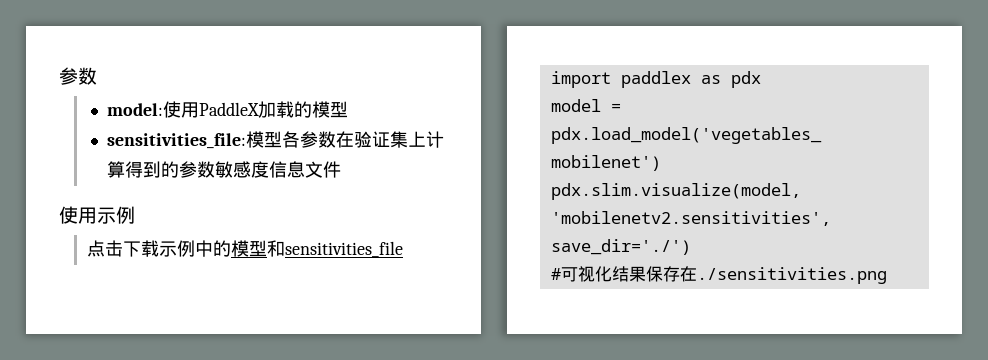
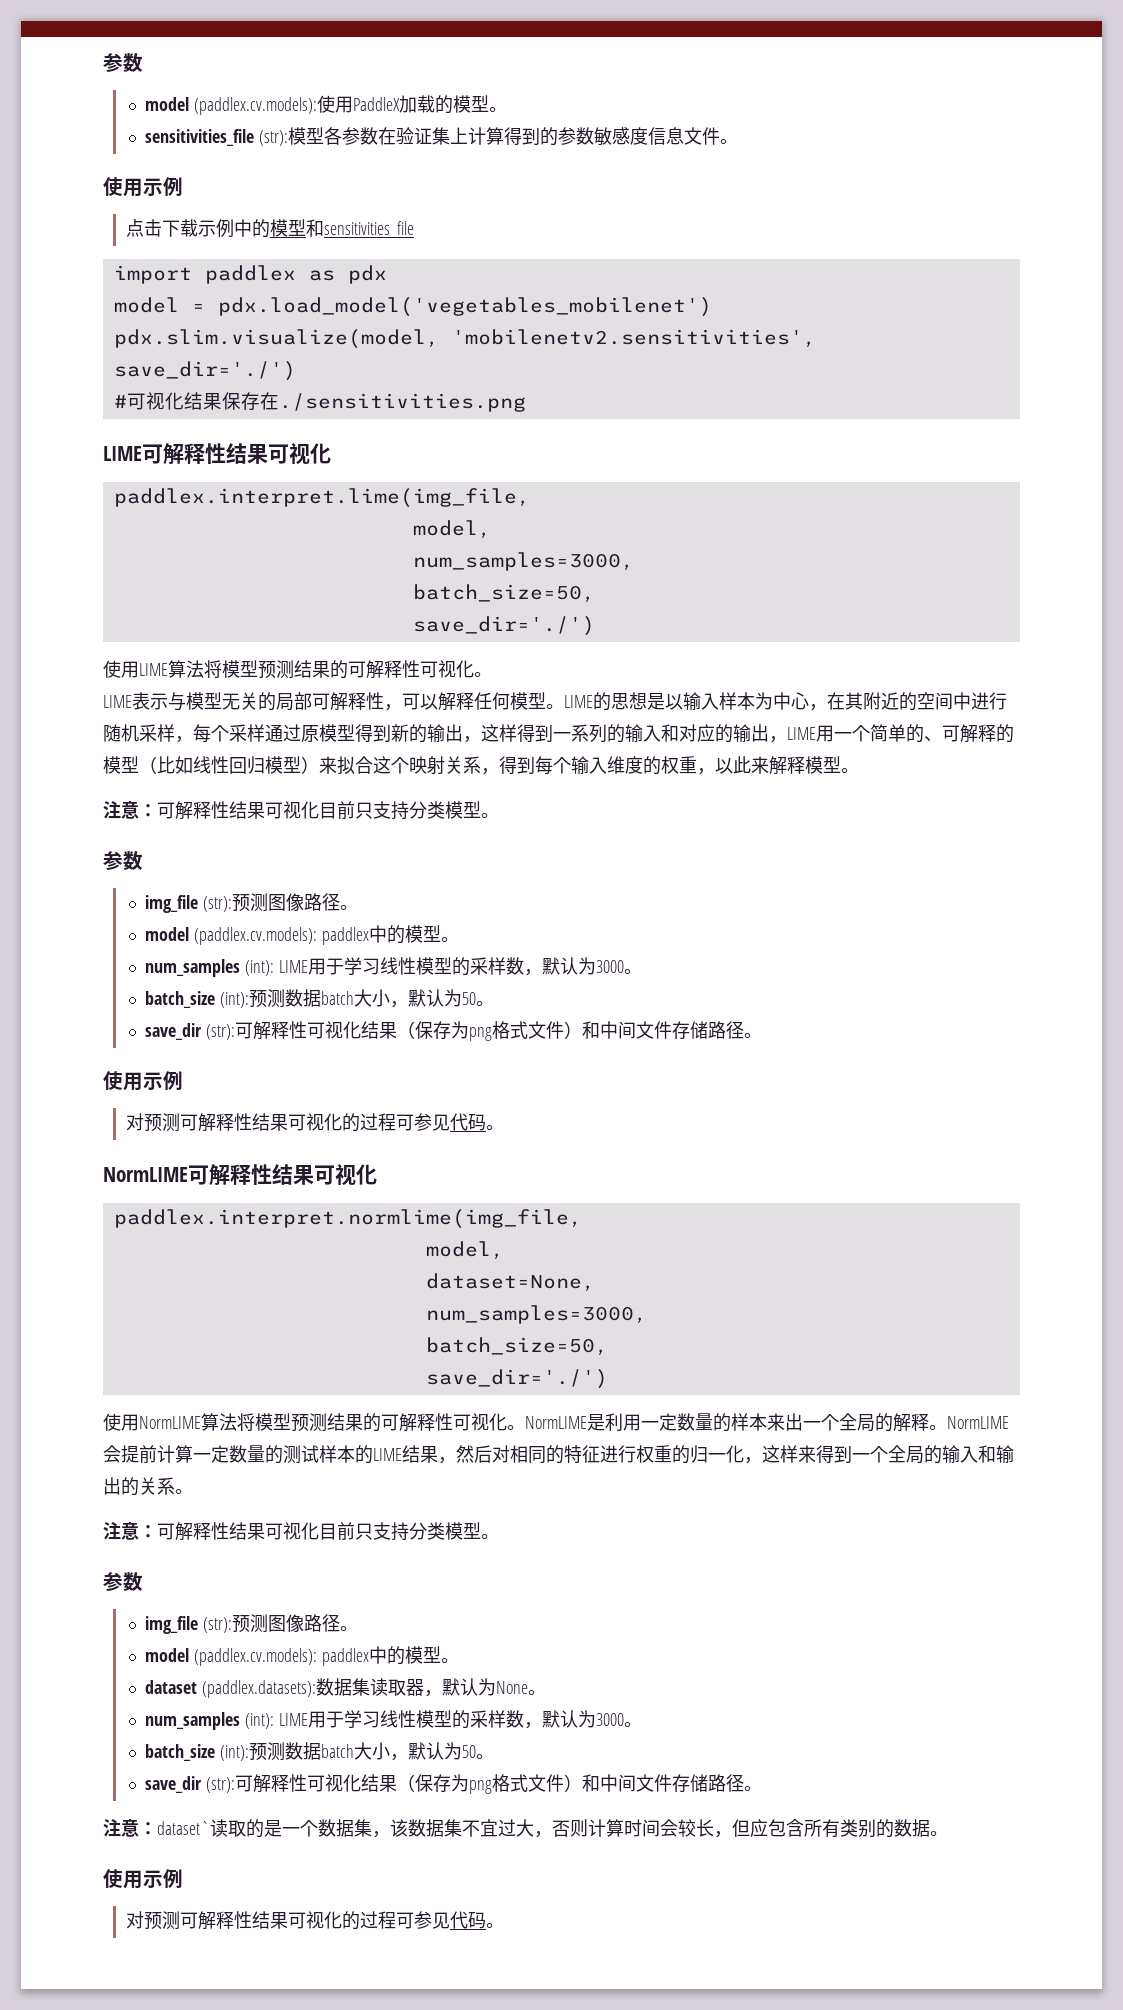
[59,67,97,85] [106,103,163,116] 参数 // model: -> [103,53,143,72] [145,97,318,115] 参数 // model (paddlex.cv.models):
[106,133,246,149] // sensitivities_file: -> [489,107,508,112] [145,129,289,146] 。 // sensitivities_file (str):
(341, 169) none -> [720,139,739,144] 。
(887, 275) none -> [103,443,331,465] [113,488,530,508] [412,520,491,539] [412,552,634,571] [412,584,595,603] [412,616,595,636] [103,660,492,679] [103,692,1007,711] [103,724,1014,743] [103,756,859,775] [103,801,499,820] [103,851,143,870] [145,893,359,913] [145,925,460,945] [145,957,643,977] [145,989,495,1008] [145,1021,763,1041] [103,1071,183,1091] [125,1113,504,1132] [103,1164,377,1186] [113,1209,582,1229] [425,1241,504,1260] [425,1273,595,1292] [425,1305,647,1324] [425,1337,608,1356] [425,1369,608,1389] [103,1413,1009,1432] [103,1445,1014,1464] [103,1477,193,1496] [103,1522,499,1541] [103,1572,143,1591] [145,1614,359,1634] [145,1646,460,1666] [145,1678,547,1698] [145,1710,643,1730] [145,1742,495,1761] [145,1774,763,1794] [103,1819,948,1838] [103,1869,183,1889] [125,1911,504,1930] // LIME可解释性结果可视化 // paddlex.interpret.lime(img_file, // model, // num_samples=3000, // batch_size=50, // save_dir='./') // 使用LIME算法将模型预测结果的可解释性可视化。 // LIME表示与模型无关的局部可解释性，可以解释任何模型。LIME的思想是以输入样本为中心，在其附近的空间中进行随机采样，每个采样通过原模型得到新的输出，这样得到一系列的输入和对应的输出，LIME用一个简单的、可解释的模型（比如线性回归模型）来拟合这个映射关系，得到每个输入维度的权重，以此来解释模型。 // 注意：可解释性结果可视化目前只支持分类模型。 // 参数 // img_file (str):预测图像路径。 // model (paddlex.cv.models): paddlex中的模型。 // num_samples (int): LIME用于学习线性模型的采样数，默认为3000。 // batch_size (int):预测数据batch大小，默认为50。 // save_dir (str):可解释性可视化结果（保存为png格式文件）和中间文件存储路径。 // 使用示例 // 对预测可解释性结果可视化的过程可参见代码。 // NormLIME可解释性结果可视化 // paddlex.interpret.normlime(img_file, // model, // dataset=None, // num_samples=3000, // batch_size=50, // save_dir='./') // 使用NormLIME算法将模型预测结果的可解释性可视化。NormLIME是利用一定数量的样本来出一个全局的解释。NormLIME会提前计算一定数量的测试样本的LIME结果，然后对相同的特征进行权重的归一化，这样来得到一个全局的输入和输出的关系。 // 注意：可解释性结果可视化目前只支持分类模型。 // 参数 // img_file (str):预测图像路径。 // model (paddlex.cv.models): paddlex中的模型。 // dataset (paddlex.datasets):数据集读取器，默认为None。 // num_samples (int): LIME用于学习线性模型的采样数，默认为3000。 // batch_size (int):预测数据batch大小，默认为50。 // save_dir (str):可解释性可视化结果（保存为png格式文件）和中间文件存储路径。 // 注意：dataset`读取的是一个数据集，该数据集不宜过大，否则计算时间会较长，但应包含所有类别的数据。 // 使用示例 // 对预测可解释性结果可视化的过程可参见代码。

